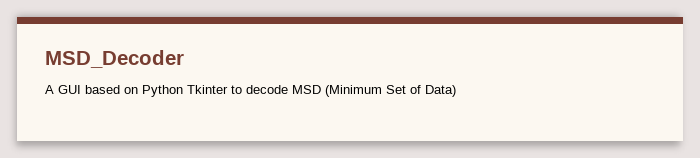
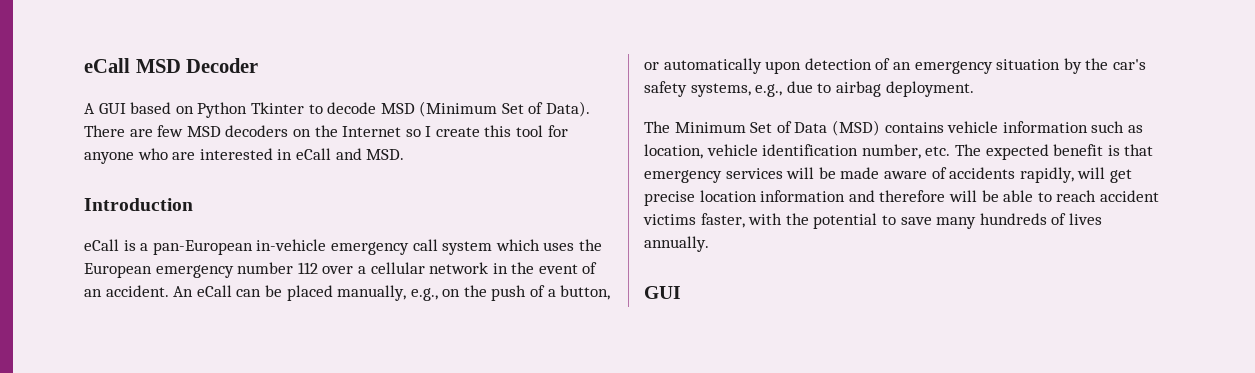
[45,50,184,68] MSD_Decoder -> [84,58,259,73] eCall MSD Decoder
[425,85,456,97] Data) -> [546,101,591,117] [84,125,568,137] [84,148,405,164] [84,198,193,211] [84,239,602,255] [84,262,598,278] [84,285,611,301] [644,58,1146,74] [644,81,974,97] [644,120,1143,136] [644,144,1154,160] [644,167,1132,183] [644,190,1159,206] [643,213,1102,229] [644,236,709,252] [644,286,681,299] Data). There are few MSD decoders on the Internet so I create this tool for anyone who are interested in eCall and MSD. // Introduction // eCall is a pan-European in-vehicle emergency call system which uses the European emergency number 112 over a cellular network in the event of an accident. An eCall can be placed manually, e.g., on the push of a button, or automatically upon detection of an emergency situation by the car's safety systems, e.g., due to airbag deployment. // The Minimum Set of Data (MSD) contains vehicle information such as location, vehicle identification number, etc. The expected benefit is that emergency services will be made aware of accidents rapidly, will get precise location information and therefore will be able to reach accident victims faster, with the potential to save many hundreds of lives annually. // GUI

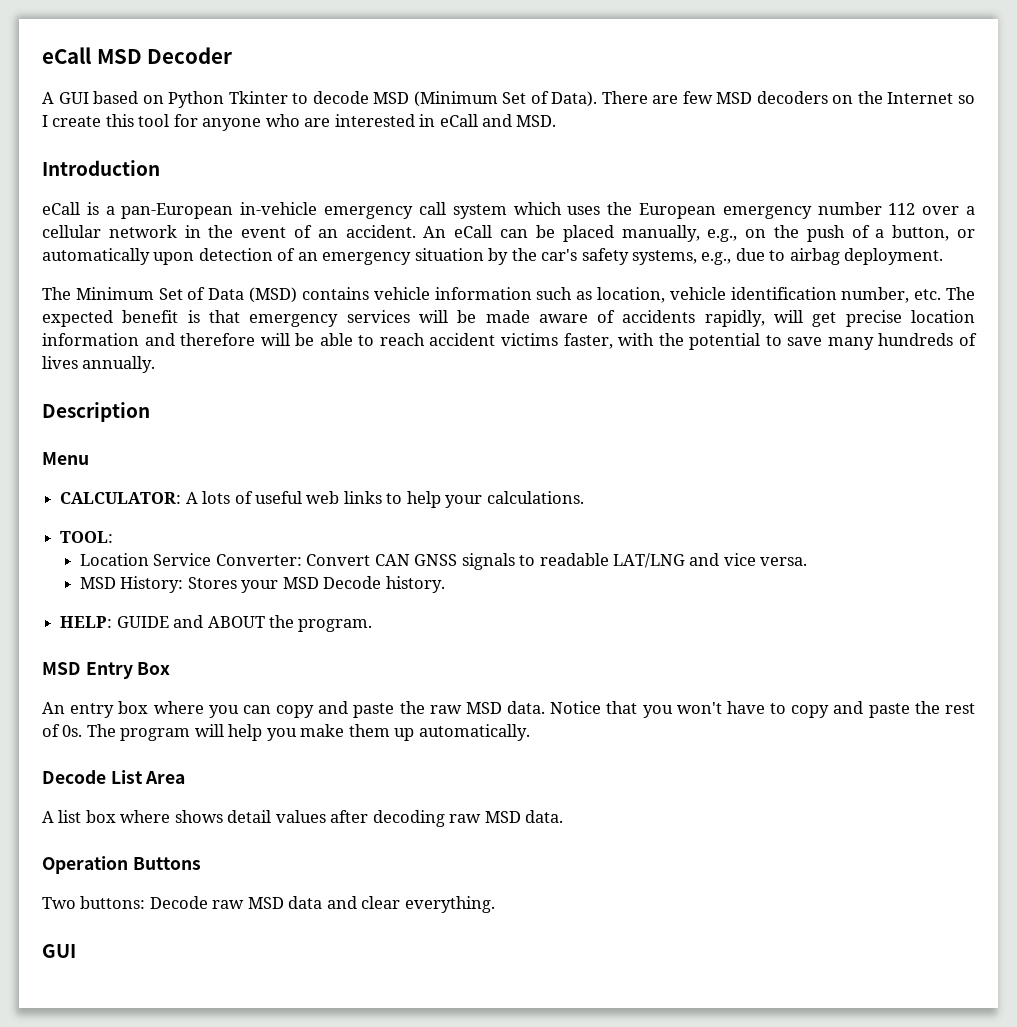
(709, 244) none -> [42,402,150,422] [42,452,89,465] [60,491,584,508] [60,531,114,543] [79,553,808,570] [79,576,445,593] [60,615,373,632] [42,662,171,679] [42,701,975,718] [42,724,530,741] [42,770,186,784] [42,810,564,827] [42,856,201,874] [42,896,495,913] // Description // Menu // CALCULATOR: A lots of useful web links to help your calculations. // TOOL: // Location Service Converter: Convert CAN GNSS signals to readable LAT/LNG and vice versa. // MSD History: Stores your MSD Decode history. // HELP: GUIDE and ABOUT the program. // MSD Entry Box // An entry box where you can copy and paste the raw MSD data. Notice that you won't have to copy and paste the rest of 0s. The program will help you make them up automatically. // Decode List Area // A list box where shows detail values after decoding raw MSD data. // Operation Buttons // Two buttons: Decode raw MSD data and clear everything.

